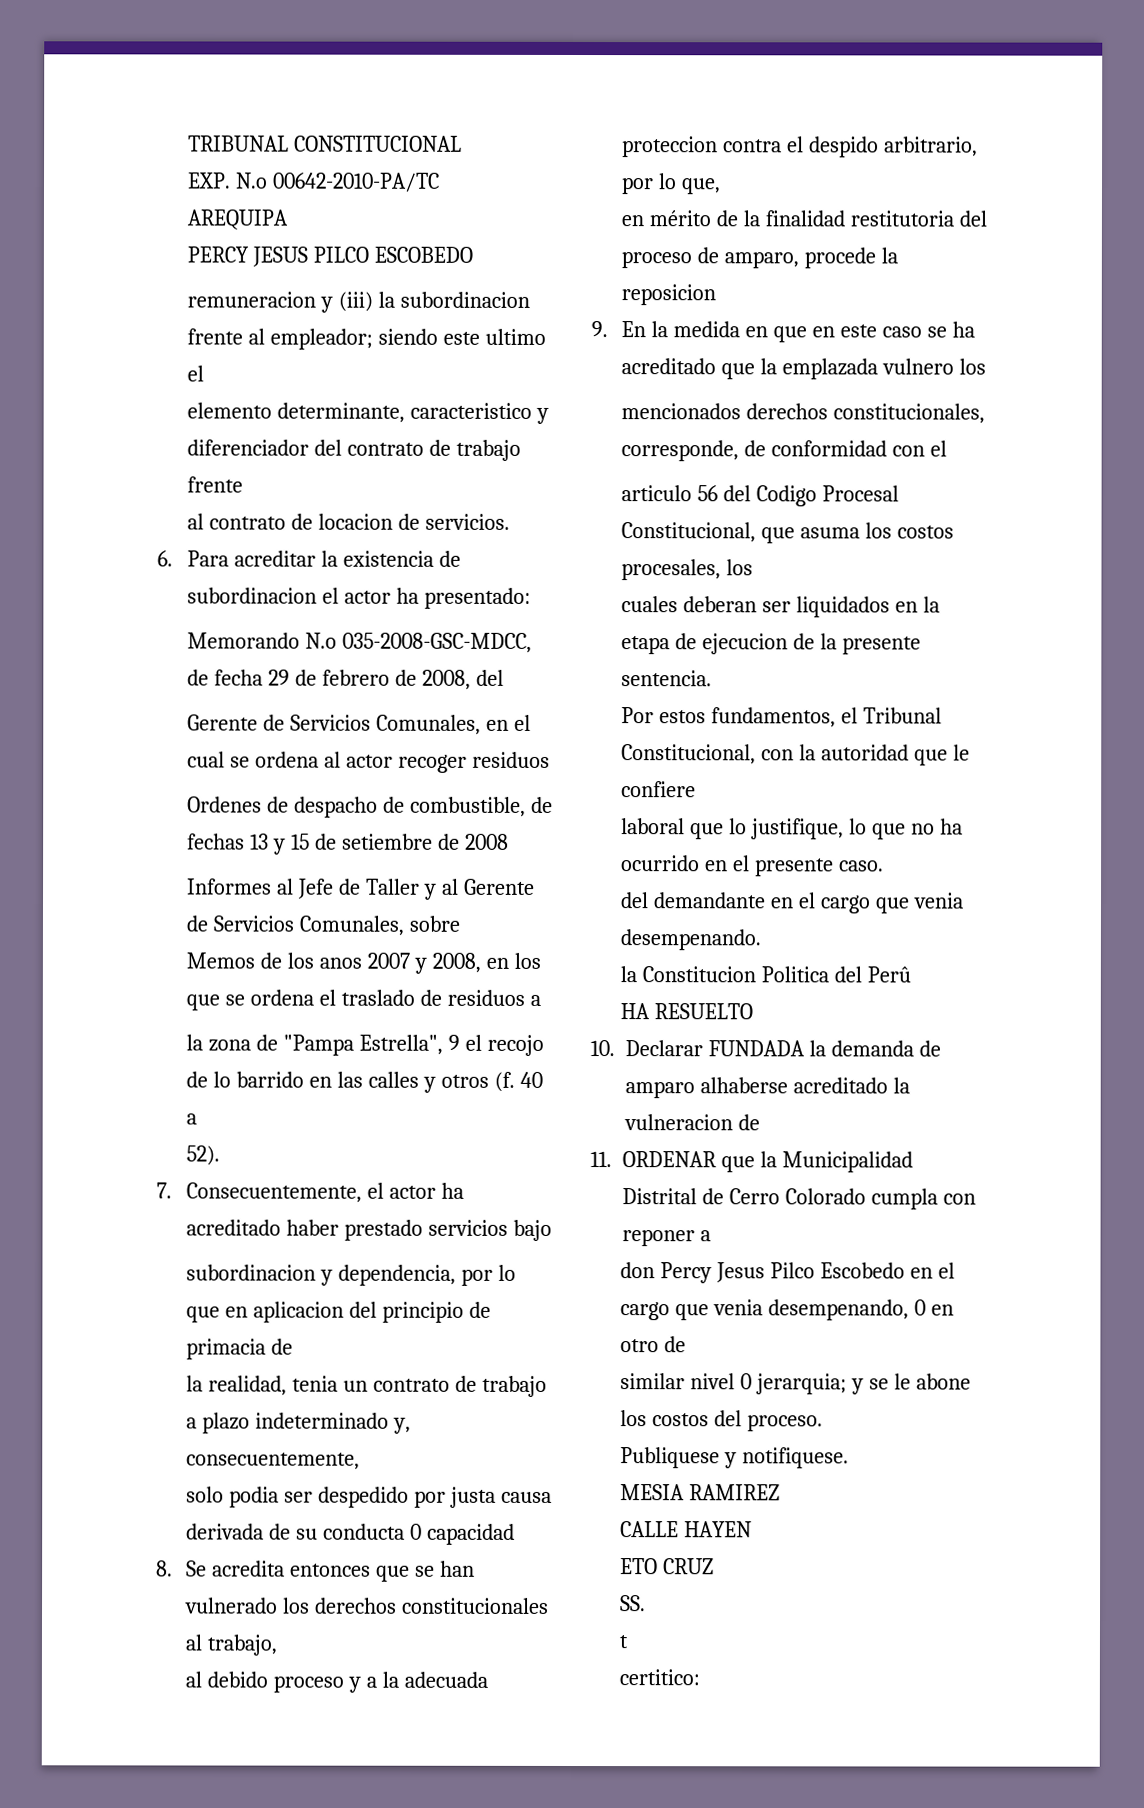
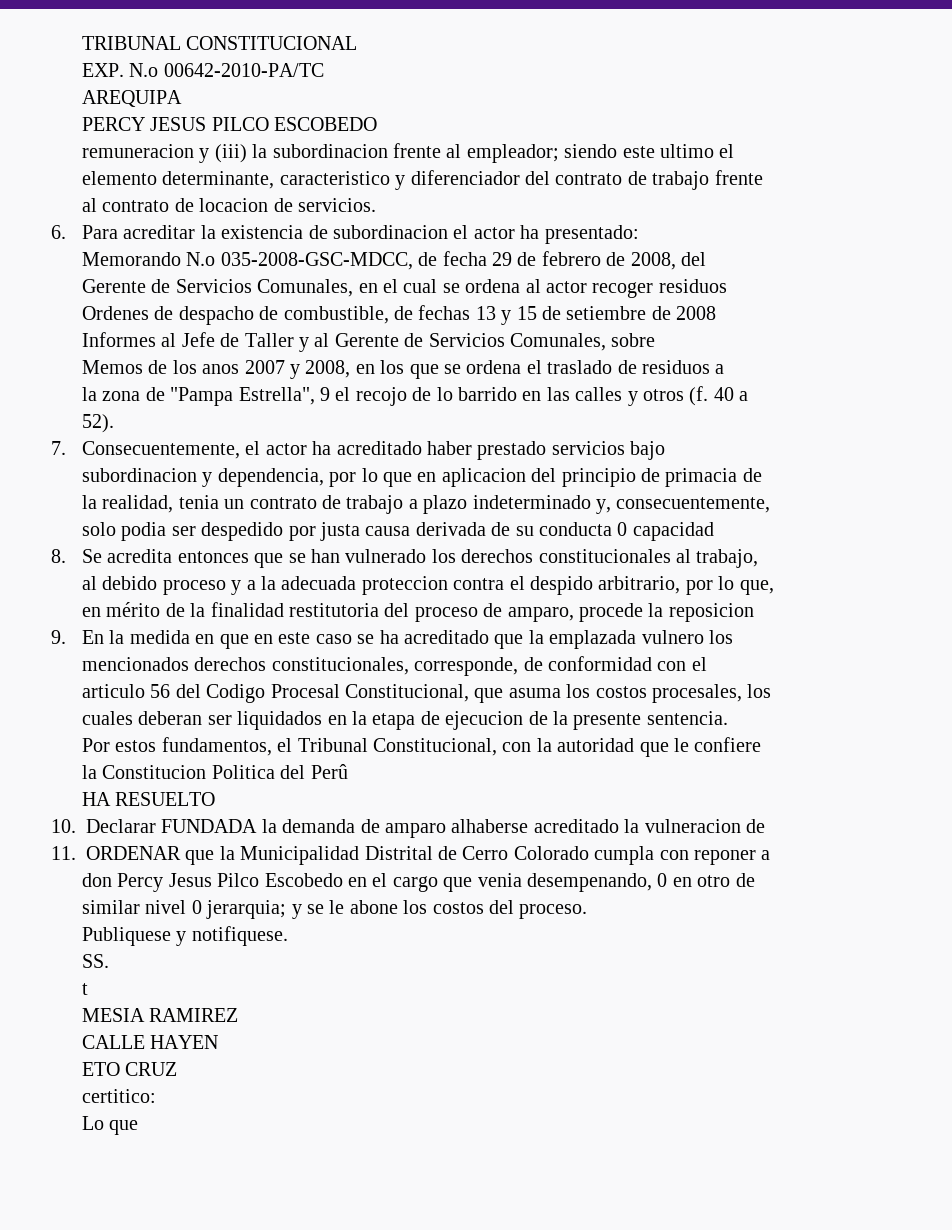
[621,818,963,840] [621,855,884,877] [620,892,964,914] [620,929,762,951] // laboral que lo justifique, lo que no ha ocurrido en el presente caso. // del demandante en el cargo que venia desempenando. -> (762, 744) none
(850, 1458) none -> [82,954,110,968] [82,983,89,995] // SS. // t
[620,1595,647,1612] [619,1635,629,1649] [619,1669,701,1686] SS. // t // certitico: -> [82,1089,157,1103] [82,1116,139,1135] certitico: // Lo que

